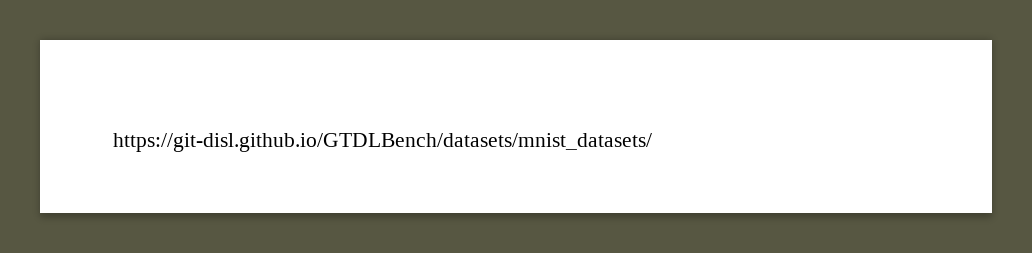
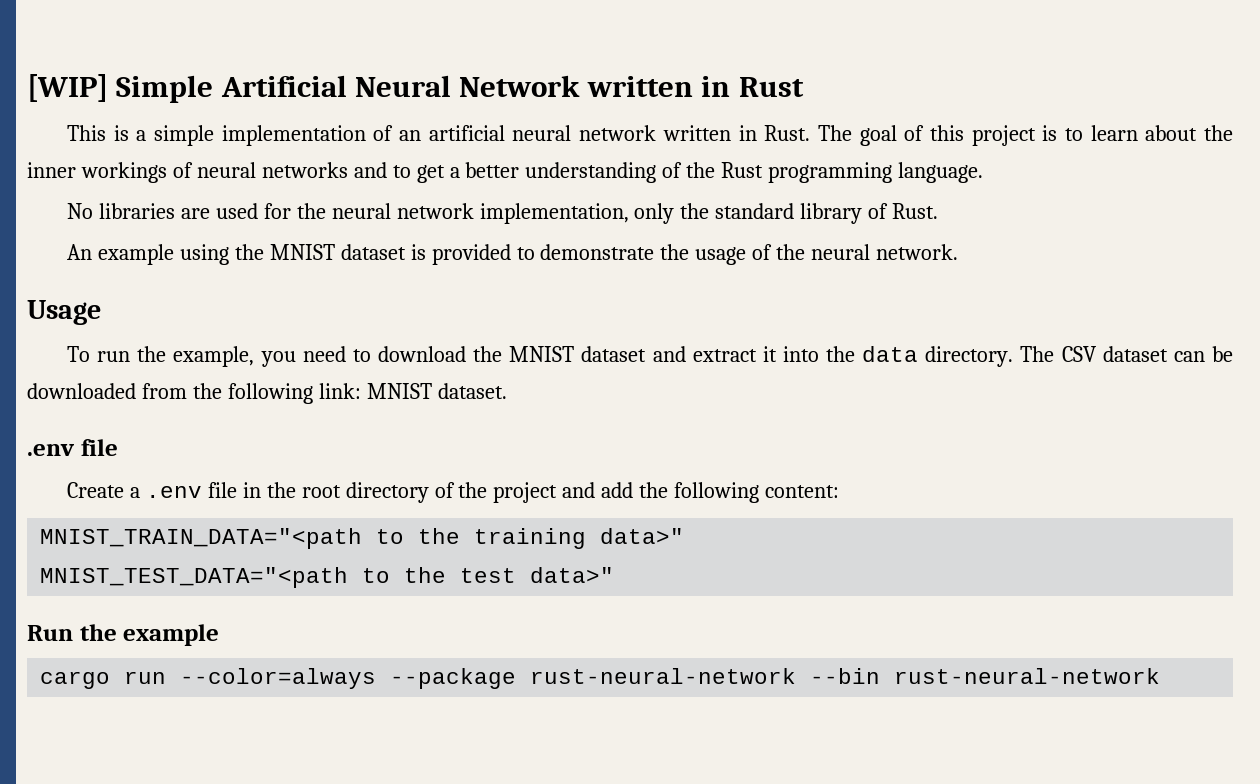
[113,133,652,152] https://git-disl.github.io/GTDLBench/datasets/mnist_datasets/ -> [27,74,804,103] [67,125,1234,146] [27,162,984,183] [67,203,939,224] [67,244,959,265] [27,300,101,325] [67,346,1233,367] [27,383,507,404] [27,439,118,456] [67,482,840,503] [40,528,685,549] [40,567,615,588] [27,624,220,646] [40,668,1161,689] [WIP] Simple Artificial Neural Network written in Rust // This is a simple implementation of an artificial neural network written in Rust. The goal of this project is to learn about the inner workings of neural networks and to get a better understanding of the Rust programming language. // No libraries are used for the neural network implementation, only the standard library of Rust. // An example using the MNIST dataset is provided to demonstrate the usage of the neural network. // Usage // To run the example, you need to download the MNIST dataset and extract it into the data directory. The CSV dataset can be downloaded from the following link: MNIST dataset. // .env file // Create a .env file in the root directory of the project and add the following content: // MNIST_TRAIN_DATA="<path to the training data>" // MNIST_TEST_DATA="<path to the test data>" // Run the example // cargo run --color=always --package rust-neural-network --bin rust-neural-network

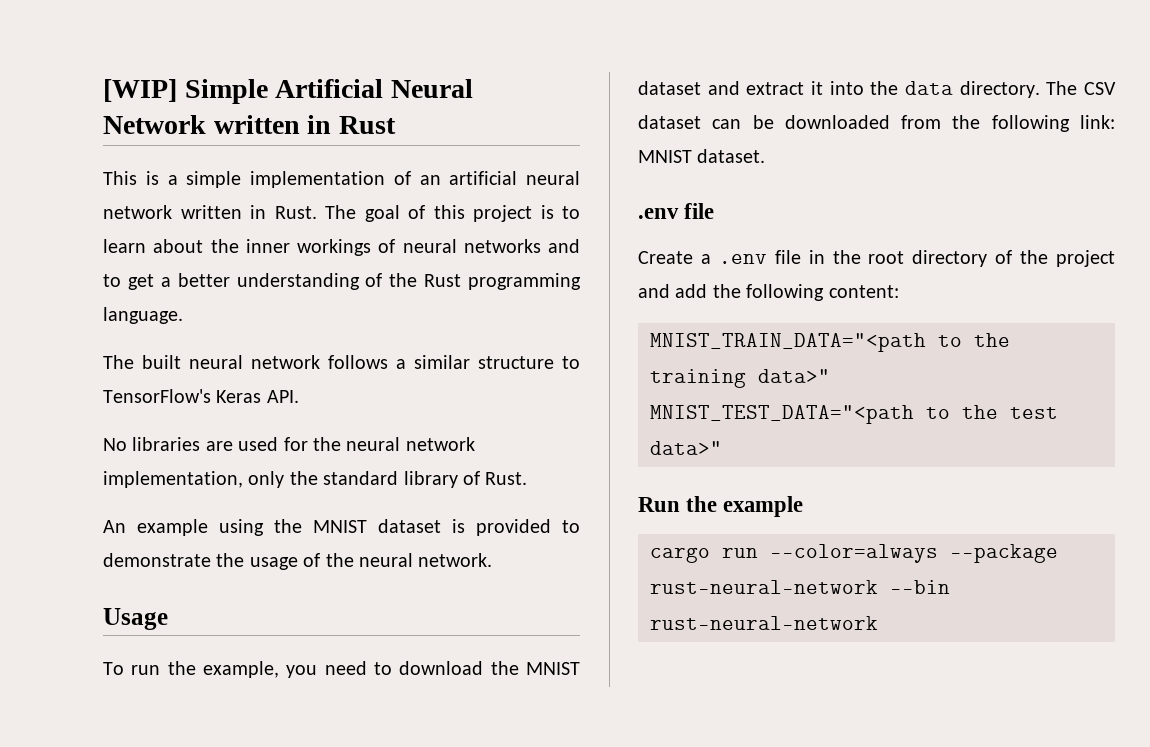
(984, 172) none -> [103,355,580,369] [103,389,299,403] // The built neural network follows a similar structure to TensorFlow's Keras API.

